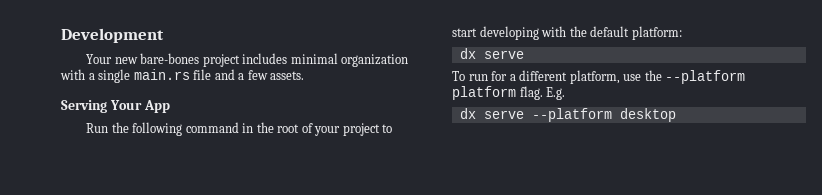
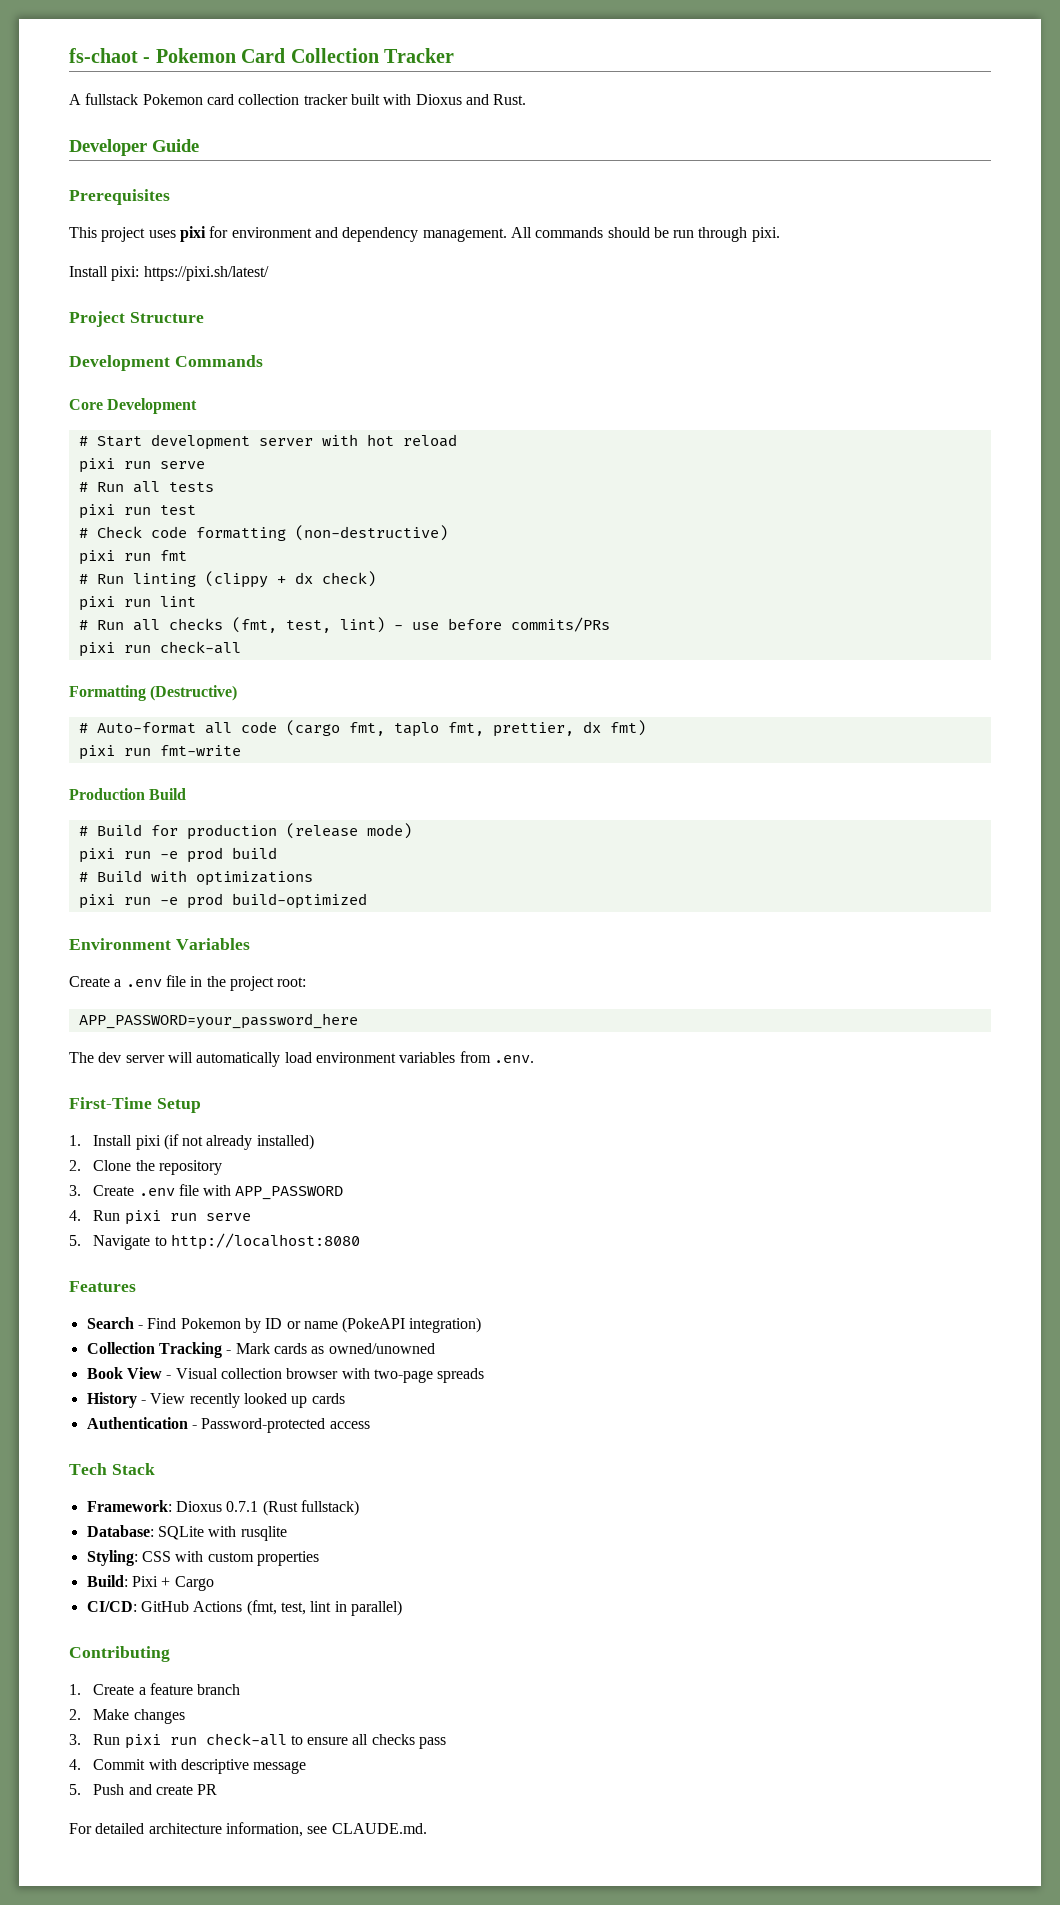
[61,28,164,43] [86,53,409,67] [60,69,305,83] [61,100,170,113] [86,122,393,136] [452,26,682,40] [459,48,524,59] [452,70,746,84] [452,86,566,100] [459,108,676,122] Development // Your new bare-bones project includes minimal organization with a single main.rs file and a few assets. // Serving Your App // Run the following command in the root of your project to start developing with the default platform: // dx serve // To run for a different platform, use the --platform platform flag. E.g. // dx serve --platform desktop -> [69,48,454,63] [69,93,527,105] [69,139,199,156] [69,189,170,205] [69,226,780,242] [69,266,269,281] [69,311,204,327] [69,355,263,371] [69,398,198,414] [78,434,457,450] [78,458,205,473] [78,481,214,493] [78,504,196,519] [78,525,448,541] [78,550,187,565] [78,571,376,588] [78,596,196,611] [78,617,610,633] [78,641,241,657] [69,685,238,701] [78,720,646,737] [78,745,241,760] [69,788,187,800] [78,823,412,840] [78,847,277,863] [78,870,313,886] [78,893,367,909] [69,938,250,950] [69,975,307,991] [78,1013,358,1029] [69,1051,534,1067] [69,1097,201,1113] [69,1134,314,1150] [69,1160,222,1175] [69,1184,344,1200] [69,1210,251,1225] [69,1233,360,1250] [69,1281,136,1292] [86,1317,482,1333] [86,1342,435,1358] [86,1367,485,1383] [86,1392,345,1408] [86,1417,370,1433] [69,1463,155,1475] [86,1500,359,1516] [86,1525,287,1541] [86,1550,319,1566] [86,1575,214,1591] [86,1600,402,1616] [69,1646,170,1662] [69,1683,241,1695] [69,1709,185,1724] [69,1733,447,1749] [69,1759,307,1774] [69,1784,218,1795] [69,1822,427,1837] fs-chaot - Pokemon Card Collection Tracker // A fullstack Pokemon card collection tracker built with Dioxus and Rust. // Developer Guide // Prerequisites // This project uses pixi for environment and dependency management. All commands should be run through pixi. // Install pixi: https://pixi.sh/latest/ // Project Structure // Development Commands // Core Development // # Start development server with hot reload // pixi run serve // # Run all tests // pixi run test // # Check code formatting (non-destructive) // pixi run fmt // # Run linting (clippy + dx check) // pixi run lint // # Run all checks (fmt, test, lint) - use before commits/PRs // pixi run check-all // Formatting (Destructive) // # Auto-format all code (cargo fmt, taplo fmt, prettier, dx fmt) // pixi run fmt-write // Production Build // # Build for production (release mode) // pixi run -e prod build // # Build with optimizations // pixi run -e prod build-optimized // Environment Variables // Create a .env file in the project root: // APP_PASSWORD=your_password_here // The dev server will automatically load environment variables from .env. // First-Time Setup // 1. Install pixi (if not already installed) // 2. Clone the repository // 3. Create .env file with APP_PASSWORD // 4. Run pixi run serve // 5. Navigate to http://localhost:8080 // Features // Search - Find Pokemon by ID or name (PokeAPI integration) // Collection Tracking - Mark cards as owned/unowned // Book View - Visual collection browser with two-page spreads // History - View recently looked up cards // Authentication - Password-protected access // Tech Stack // Framework: Dioxus 0.7.1 (Rust fullstack) // Database: SQLite with rusqlite // Styling: CSS with custom properties // Build: Pixi + Cargo // CI/CD: GitHub Actions (fmt, test, lint in parallel) // Contributing // 1. Create a feature branch // 2. Make changes // 3. Run pixi run check-all to ensure all checks pass // 4. Commit with descriptive message // 5. Push and create PR // For detailed architecture information, see CLAUDE.md.

